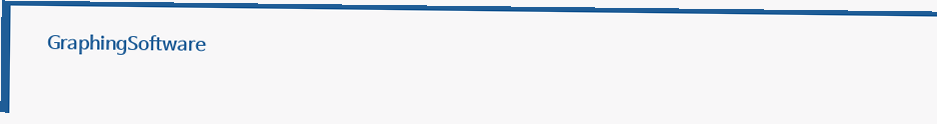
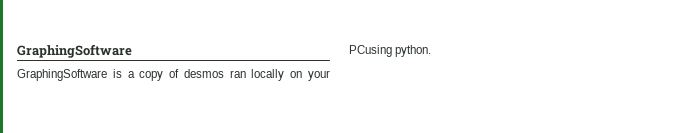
[47,33,207,56] GraphingSoftware -> [17,44,132,58] [17,69,330,81] [349,45,432,57] GraphingSoftware // GraphingSoftware is a copy of desmos ran locally on your PCusing python.

